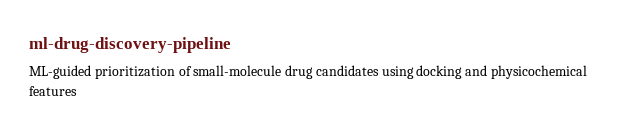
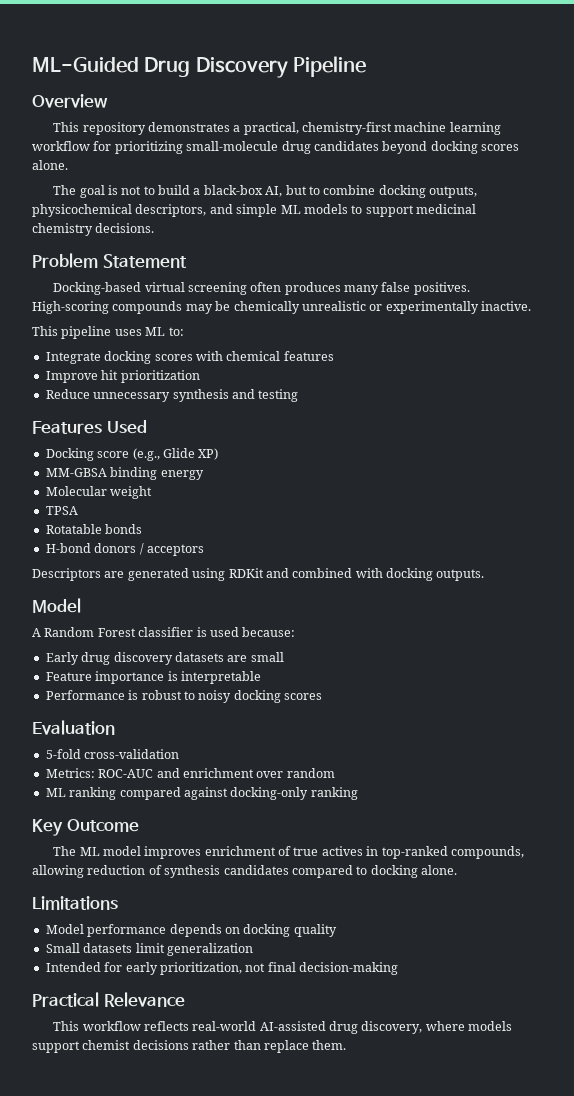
[29,37,231,53] [29,65,588,79] [29,86,77,96] ml-drug-discovery-pipeline // ML-guided prioritization of small-molecule drug candidates using docking and physicochemical features -> [32,56,366,78] [32,94,108,108] [53,122,501,135] [32,141,519,154] [32,160,68,170] [53,185,478,198] [32,204,476,217] [32,223,155,236] [32,253,187,268] [53,282,470,295] [32,301,531,314] [32,326,184,339] [45,351,334,364] [45,370,200,383] [45,389,299,402] [32,420,147,434] [45,448,219,461] [45,467,204,480] [45,486,153,499] [45,506,78,515] [45,524,143,534] [45,543,204,556] [32,568,485,581] [32,598,81,613] [32,627,296,637] [45,652,284,665] [45,671,261,684] [45,690,322,703] [32,720,115,735] [45,749,180,759] [45,768,335,778] [45,787,358,800] [32,819,139,836] [53,846,524,859] [32,865,457,878] [32,896,118,910] [45,924,337,937] [45,943,253,956] [45,962,398,975] [32,992,185,1007] [53,1021,513,1034] [32,1040,347,1053] ML-Guided Drug Discovery Pipeline // Overview // This repository demonstrates a practical, chemistry-first machine learning workflow for prioritizing small-molecule drug candidates beyond docking scores alone. // The goal is not to build a black-box AI, but to combine docking outputs, physicochemical descriptors, and simple ML models to support medicinal chemistry decisions. // Problem Statement // Docking-based virtual screening often produces many false positives. High-scoring compounds may be chemically unrealistic or experimentally inactive. // This pipeline uses ML to: // Integrate docking scores with chemical features // Improve hit prioritization // Reduce unnecessary synthesis and testing // Features Used // Docking score (e.g., Glide XP) // MM-GBSA binding energy // Molecular weight // TPSA // Rotatable bonds // H-bond donors / acceptors // Descriptors are generated using RDKit and combined with docking outputs. // Model // A Random Forest classifier is used because: // Early drug discovery datasets are small // Feature importance is interpretable // Performance is robust to noisy docking scores // Evaluation // 5-fold cross-validation // Metrics: ROC-AUC and enrichment over random // ML ranking compared against docking-only ranking // Key Outcome // The ML model improves enrichment of true actives in top-ranked compounds, allowing reduction of synthesis candidates compared to docking alone. // Limitations // Model performance depends on docking quality // Small datasets limit generalization // Intended for early prioritization, not final decision-making // Practical Relevance // This workflow reflects real-world AI-assisted drug discovery, where models support chemist decisions rather than replace them.

